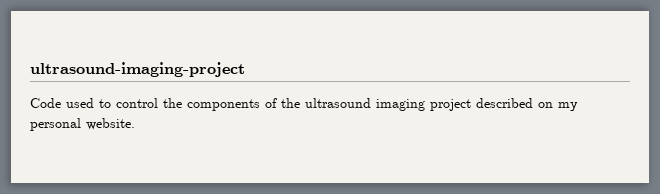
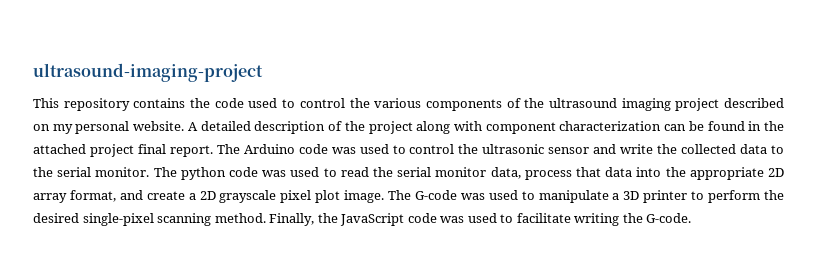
[30,98,182,108] Code used to control the -> [33,98,422,111] This repository contains the code used to control the various
(135, 124) none -> [187,121,784,134] [33,144,784,157] [33,167,785,180] [33,190,785,203] [33,213,692,226] A detailed description of the project along with component characterization can be found in the attached project final report. The Arduino code was used to control the ultrasonic sensor and write the collected data to the serial monitor. The python code was used to read the serial monitor data, process that data into the appropriate 2D array format, and create a 2D grayscale pixel plot image. The G-code was used to manipulate a 3D printer to perform the desired single-pixel scanning method. Finally, the JavaScript code was used to facilitate writing the G-code.

